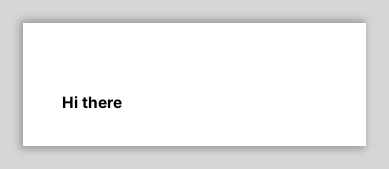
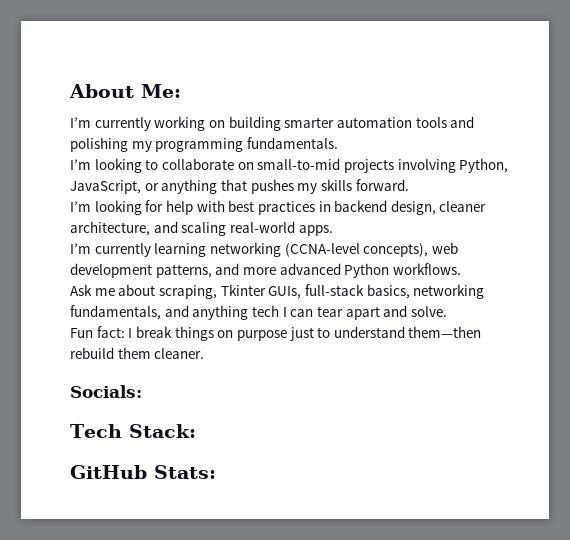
[62,96,123,109] Hi there -> [69,84,181,98] [70,116,475,131] [70,137,338,152] [70,158,509,173] [70,179,409,194] [70,200,487,215] [70,221,333,236] [70,242,458,257] [70,263,461,278] [70,284,485,299] [70,305,447,320] [70,326,482,341] [70,347,205,359] [70,385,142,398] [70,424,196,438] [70,465,216,479] About Me: // I’m currently working on building smarter automation tools and polishing my programming fundamentals. // I’m looking to collaborate on small-to-mid projects involving Python, JavaScript, or anything that pushes my skills forward. // I’m looking for help with best practices in backend design, cleaner architecture, and scaling real-world apps. // I’m currently learning networking (CCNA-level concepts), web development patterns, and more advanced Python workflows. // Ask me about scraping, Tkinter GUIs, full-stack basics, networking fundamentals, and anything tech I can tear apart and solve. // Fun fact: I break things on purpose just to understand them—then rebuild them cleaner. // Socials: // Tech Stack: // GitHub Stats:

